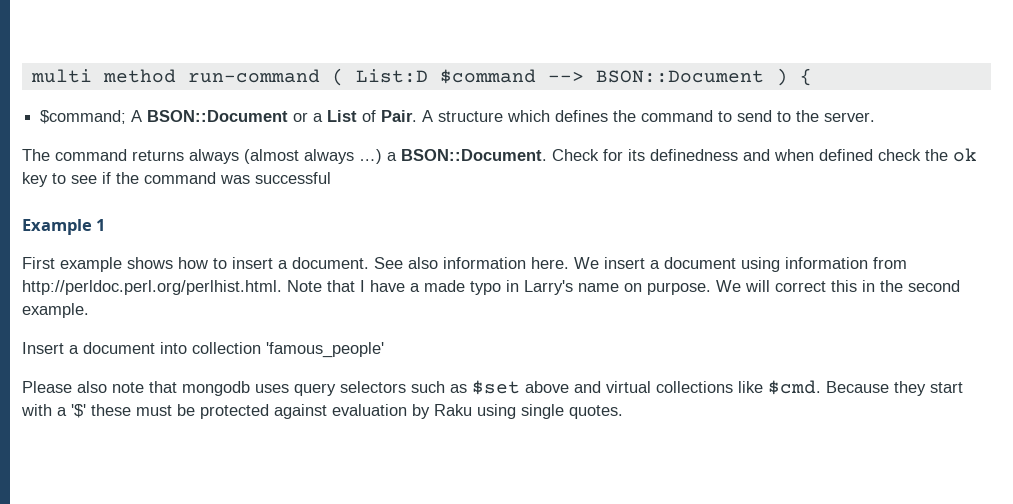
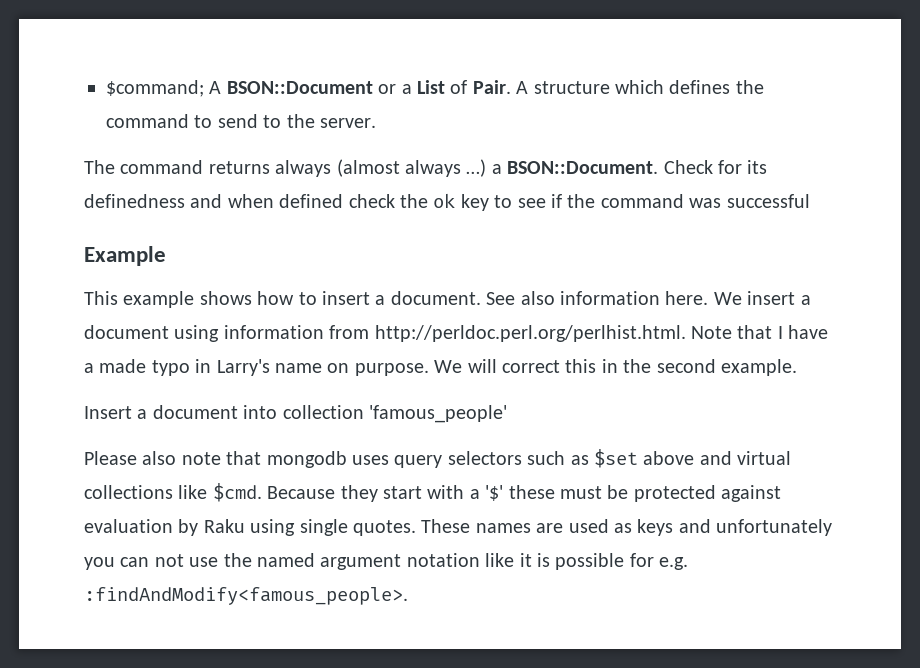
[30,68,812,86] multi method run-command ( List:D $command --> BSON::Document ) { // -> (106, 88) none
[96,219,106,231] [22,257,55,269] 1 // First -> [84,291,118,305] // This
(623, 412) none -> [421,519,833,536] [84,553,689,570] [84,587,408,605] These names are used as keys and unfortunately you can not use the named argument notation like it is possible for e.g. :findAndModify<famous_people>.

